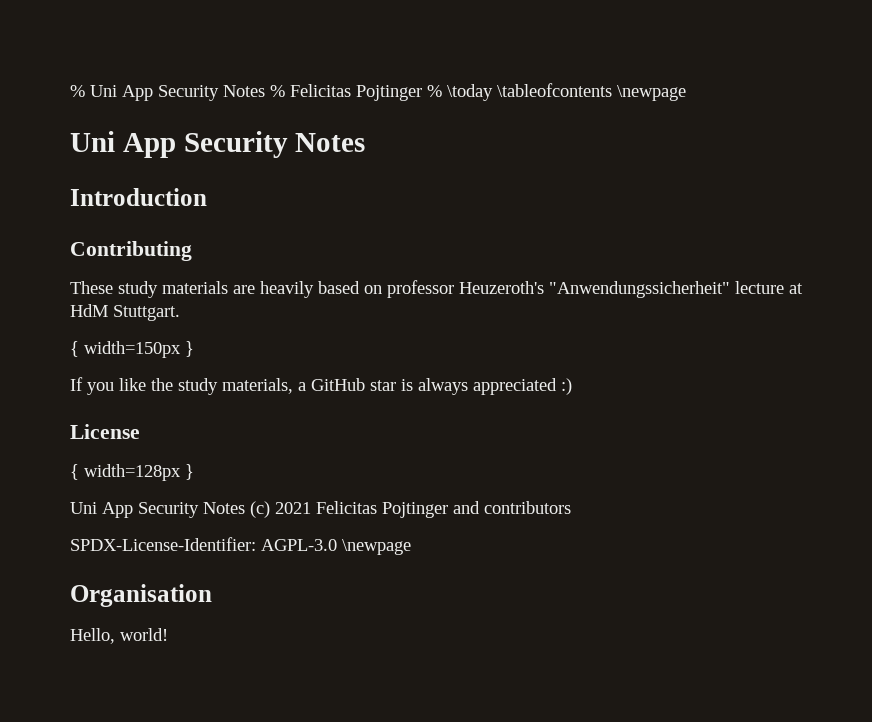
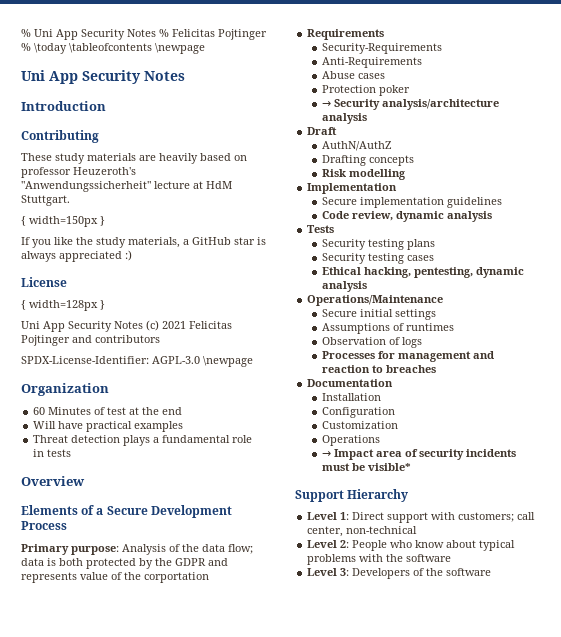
[70,584,212,607] [70,628,168,644] Organisation // Hello, world! -> [21,383,109,396] [33,407,183,415] [33,421,184,432] [33,435,253,446] [33,449,72,457] [21,476,85,486] [21,505,232,518] [21,521,67,530] [21,544,253,555] [21,558,228,569] [21,572,209,583] [307,29,385,40] [321,43,442,54] [321,57,422,68] [321,71,385,79] [321,85,410,96] [321,99,499,110] [321,113,367,124] [307,127,338,135] [321,141,392,151] [321,155,414,166] [321,169,406,180] [307,183,398,194] [321,197,502,208] [321,211,492,222] [307,225,335,233] [321,239,435,250] [321,253,434,264] [321,267,524,278] [321,281,367,292] [307,295,444,306] [321,309,436,320] [321,323,454,334] [321,337,422,348] [321,351,494,362] [321,365,436,373] [307,379,394,387] [321,393,381,401] [321,407,395,418] [321,421,398,429] [321,435,380,446] [321,449,516,460] [321,463,411,471] [295,489,409,502] [307,512,536,523] [307,526,418,537] [307,540,516,551] [307,554,452,565] [307,568,492,579] Organization // 60 Minutes of test at the end // Will have practical examples // Threat detection plays a fundamental role in tests // Overview // Elements of a Secure Development Process // Primary purpose: Analysis of the data flow; data is both protected by the GDPR and represents value of the corportation // Requirements // Security-Requirements // Anti-Requirements // Abuse cases // Protection poker // → Security analysis/architecture analysis // Draft // AuthN/AuthZ // Drafting concepts // Risk modelling // Implementation // Secure implementation guidelines // Code review, dynamic analysis // Tests // Security testing plans // Security testing cases // Ethical hacking, pentesting, dynamic analysis // Operations/Maintenance // Secure initial settings // Assumptions of runtimes // Observation of logs // Processes for management and reaction to breaches // Documentation // Installation // Configuration // Customization // Operations // → Impact area of security incidents must be visible* // Support Hierarchy // Level 1: Direct support with customers; call center, non-technical // Level 2: People who know about typical problems with the software // Level 3: Developers of the software

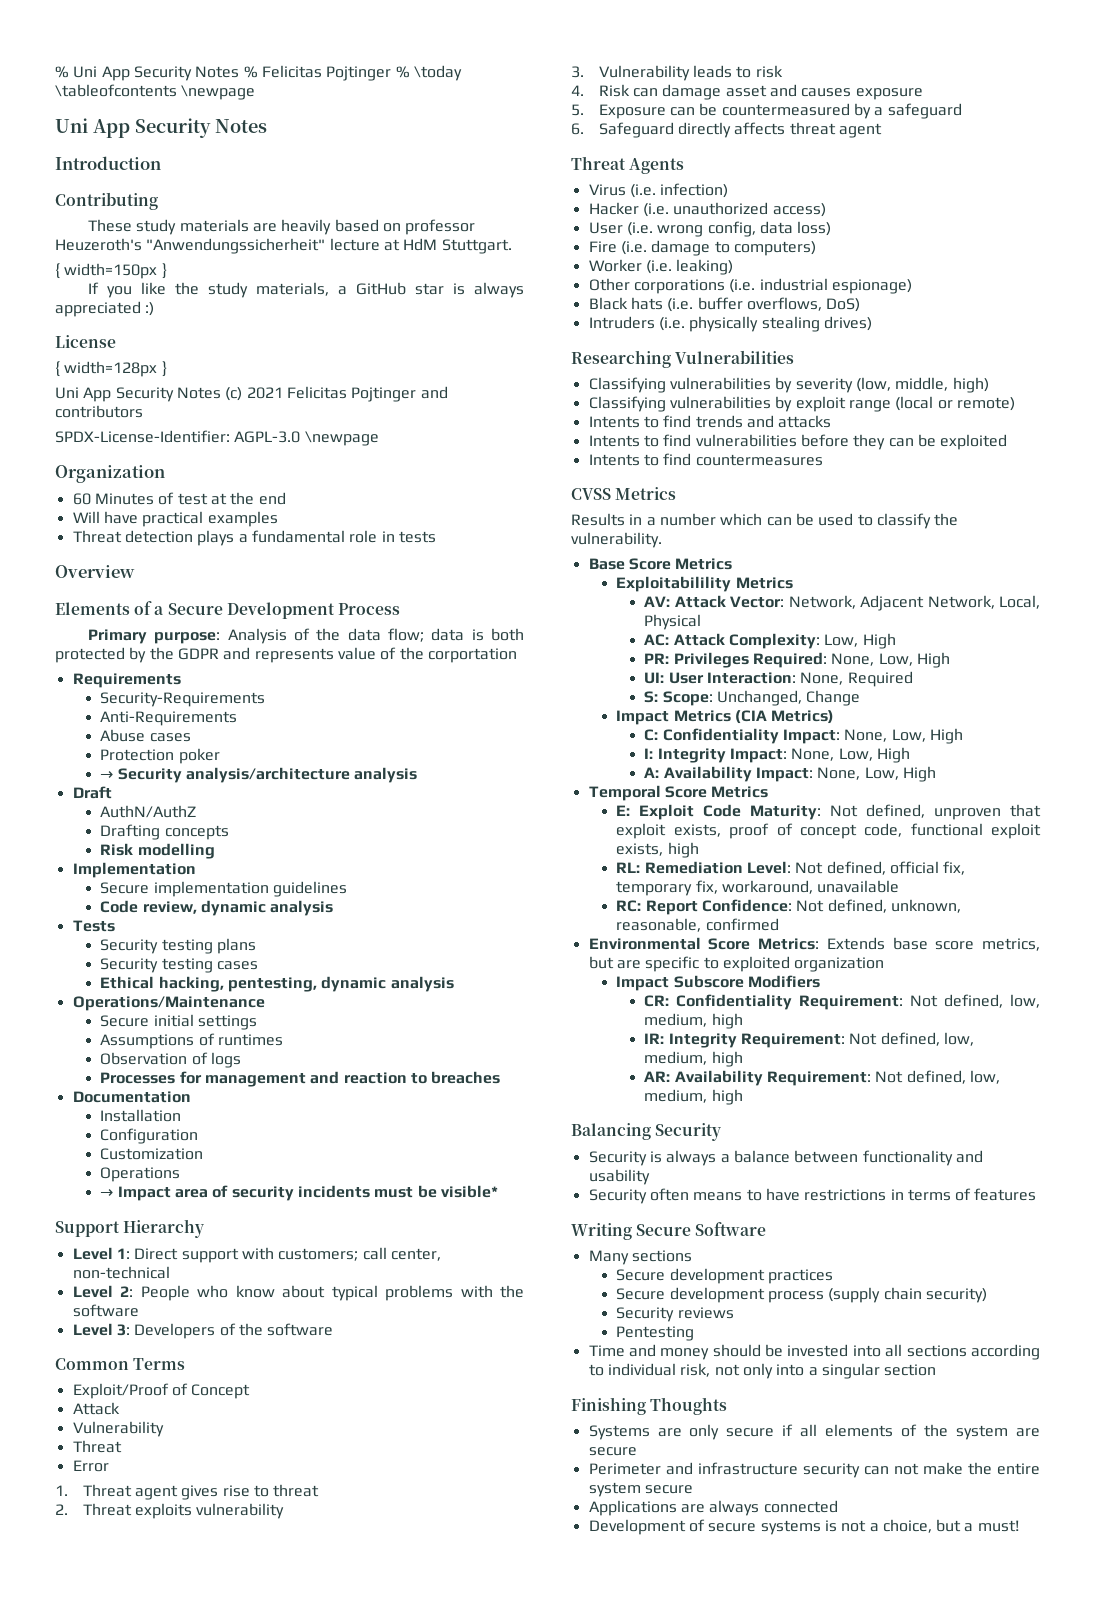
(492, 572) none -> [55,1358,186,1370] [72,1383,251,1399] [72,1402,120,1415] [72,1421,164,1437] [72,1440,122,1453] [72,1460,109,1472] [55,1484,320,1500] [55,1503,285,1519] [571,65,783,81] [571,84,923,100] [571,103,962,119] [571,122,883,138] [571,156,685,174] [588,183,729,198] [588,202,826,217] [588,221,832,237] [588,240,816,256] [588,259,734,275] [588,278,912,294] [588,297,861,312] [588,316,872,332] [571,350,795,368] [588,377,989,393] [588,396,1015,412] [588,415,832,428] [588,434,1008,450] [588,453,823,466] [571,487,677,500] [571,513,959,529] [571,532,662,548] [588,558,733,570] [616,576,793,592] [644,595,1040,611] [644,614,702,630] [644,633,896,649] [644,652,950,668] [644,671,913,687] [644,690,861,706] [616,710,835,725] [644,728,963,744] [644,747,910,763] [644,766,936,782] [588,785,769,801] [616,804,1041,820] [616,823,1041,839] [616,842,699,858] [616,861,966,875] [616,880,900,896] [616,899,962,915] [616,918,779,932] [588,937,1040,951] [588,956,885,972] [616,975,821,991] [644,994,1041,1010] [644,1013,743,1029] [644,1032,974,1048] [644,1051,743,1067] [644,1070,1000,1086] [644,1089,743,1105] [571,1123,722,1141] [588,1150,983,1166] [588,1169,650,1185] [588,1188,1037,1204] [571,1222,767,1240] [588,1250,692,1265] [616,1268,834,1284] [616,1287,988,1303] [616,1307,734,1322] [616,1326,695,1341] [588,1344,1040,1360] [588,1363,937,1379] [571,1397,728,1415] [588,1424,1040,1440] [588,1447,637,1456] [588,1462,1040,1478] [588,1482,693,1497] [588,1500,838,1516] [588,1519,1019,1535] // Common Terms // Exploit/Proof of Concept // Attack // Vulnerability // Threat // Error // 1. Threat agent gives rise to threat // 2. Threat exploits vulnerability // 3. Vulnerability leads to risk // 4. Risk can damage asset and causes exposure // 5. Exposure can be countermeasured by a safeguard // 6. Safeguard directly affects threat agent // Threat Agents // Virus (i.e. infection) // Hacker (i.e. unauthorized access) // User (i.e. wrong config, data loss) // Fire (i.e. damage to computers) // Worker (i.e. leaking) // Other corporations (i.e. industrial espionage) // Black hats (i.e. buffer overflows, DoS) // Intruders (i.e. physically stealing drives) // Researching Vulnerabilities // Classifying vulnerabilities by severity (low, middle, high) // Classifying vulnerabilities by exploit range (local or remote) // Intents to find trends and attacks // Intents to find vulnerabilities before they can be exploited // Intents to find countermeasures // CVSS Metrics // Results in a number which can be used to classify the vulnerability. // Base Score Metrics // Exploitabilility Metrics // AV: Attack Vector: Network, Adjacent Network, Local, Physical // AC: Attack Complexity: Low, High // PR: Privileges Required: None, Low, High // UI: User Interaction: None, Required // S: Scope: Unchanged, Change // Impact Metrics (CIA Metrics) // C: Confidentiality Impact: None, Low, High // I: Integrity Impact: None, Low, High // A: Availability Impact: None, Low, High // Temporal Score Metrics // E: Exploit Code Maturity: Not defined, unproven that exploit exists, proof of concept code, functional exploit exists, high // RL: Remediation Level: Not defined, official fix, temporary fix, workaround, unavailable // RC: Report Confidence: Not defined, unknown, reasonable, confirmed // Environmental Score Metrics: Extends base score metrics, but are specific to exploited organization // Impact Subscore Modifiers // CR: Confidentiality Requirement: Not defined, low, medium, high // IR: Integrity Requirement: Not defined, low, medium, high // AR: Availability Requirement: Not defined, low, medium, high // Balancing Security // Security is always a balance between functionality and usability // Security often means to have restrictions in terms of features // Writing Secure Software // Many sections // Secure development practices // Secure development process (supply chain security) // Security reviews // Pentesting // Time and money should be invested into all sections according to individual risk, not only into a singular section // Finishing Thoughts // Systems are only secure if all elements of the system are secure // Perimeter and infrastructure security can not make the entire system secure // Applications are always connected // Development of secure systems is not a choice, but a must!

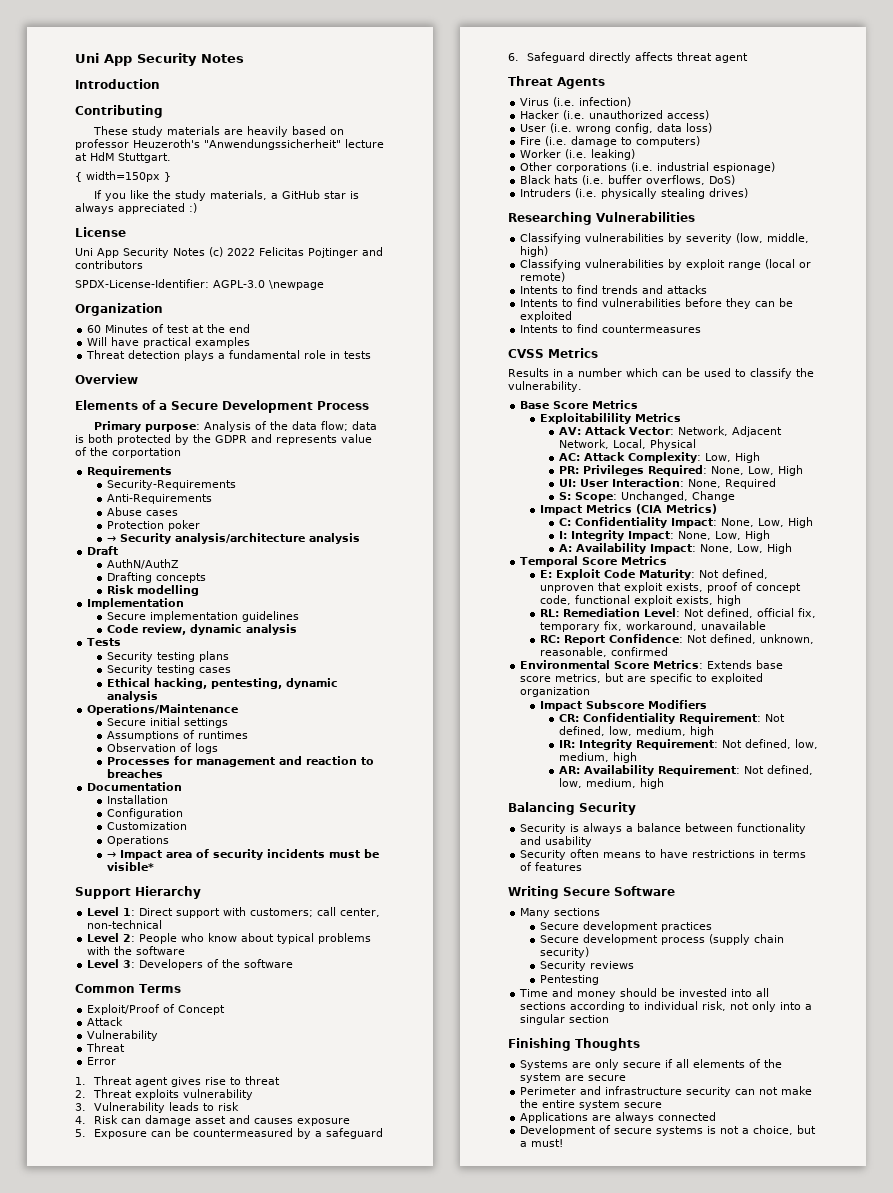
[55,65,462,81] [55,84,256,100] % Uni App Security Notes % Felicitas Pojtinger % \today \tableofcontents \newpage // -> (75, 58) none
[55,361,167,377] // { width=128px } -> (126, 232) none
[246,387,283,399] 2021 -> [227,248,255,256] 2022

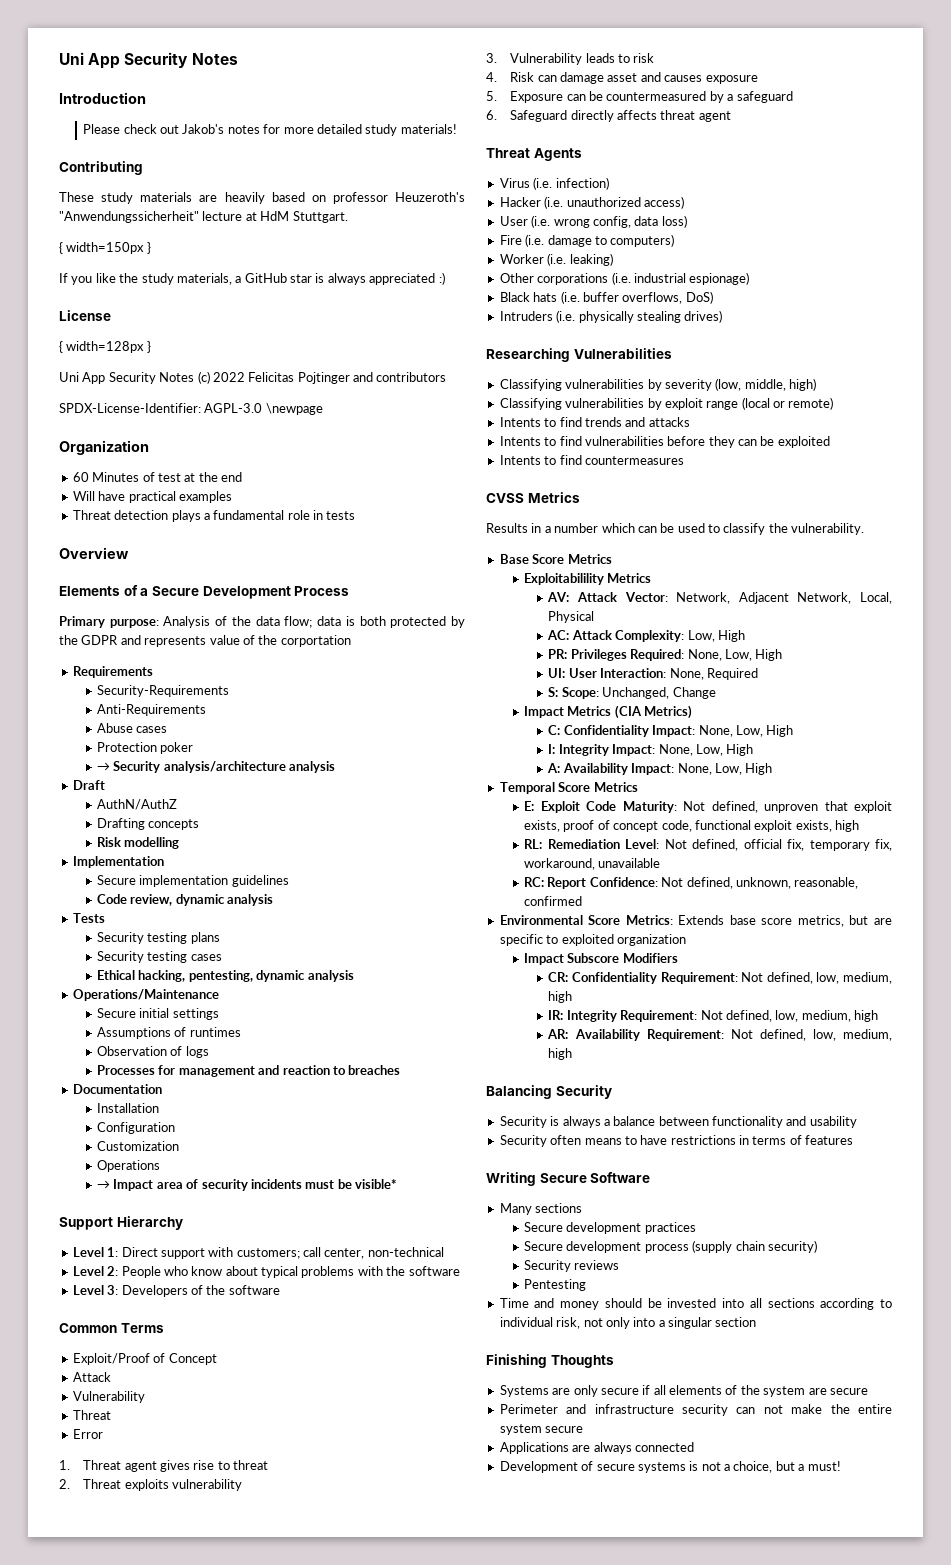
(160, 84) none -> [83,124,457,136] // Please check out Jakob's notes for more detailed study materials!
(126, 232) none -> [59,341,151,353] // { width=128px }

